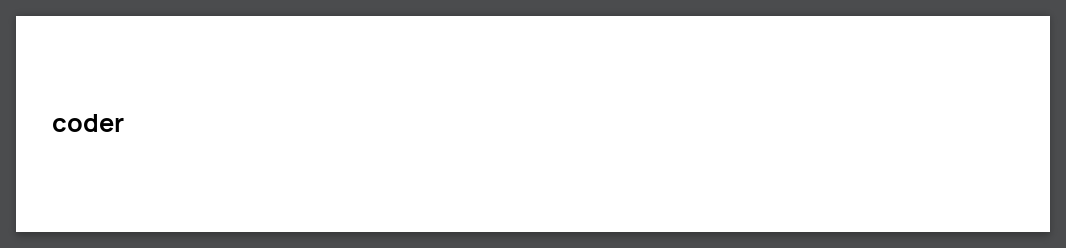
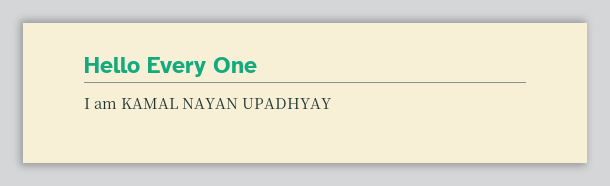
[52,114,124,132] coder -> [84,57,257,77] [84,98,333,109] Hello Every One // I am KAMAL NAYAN UPADHYAY

